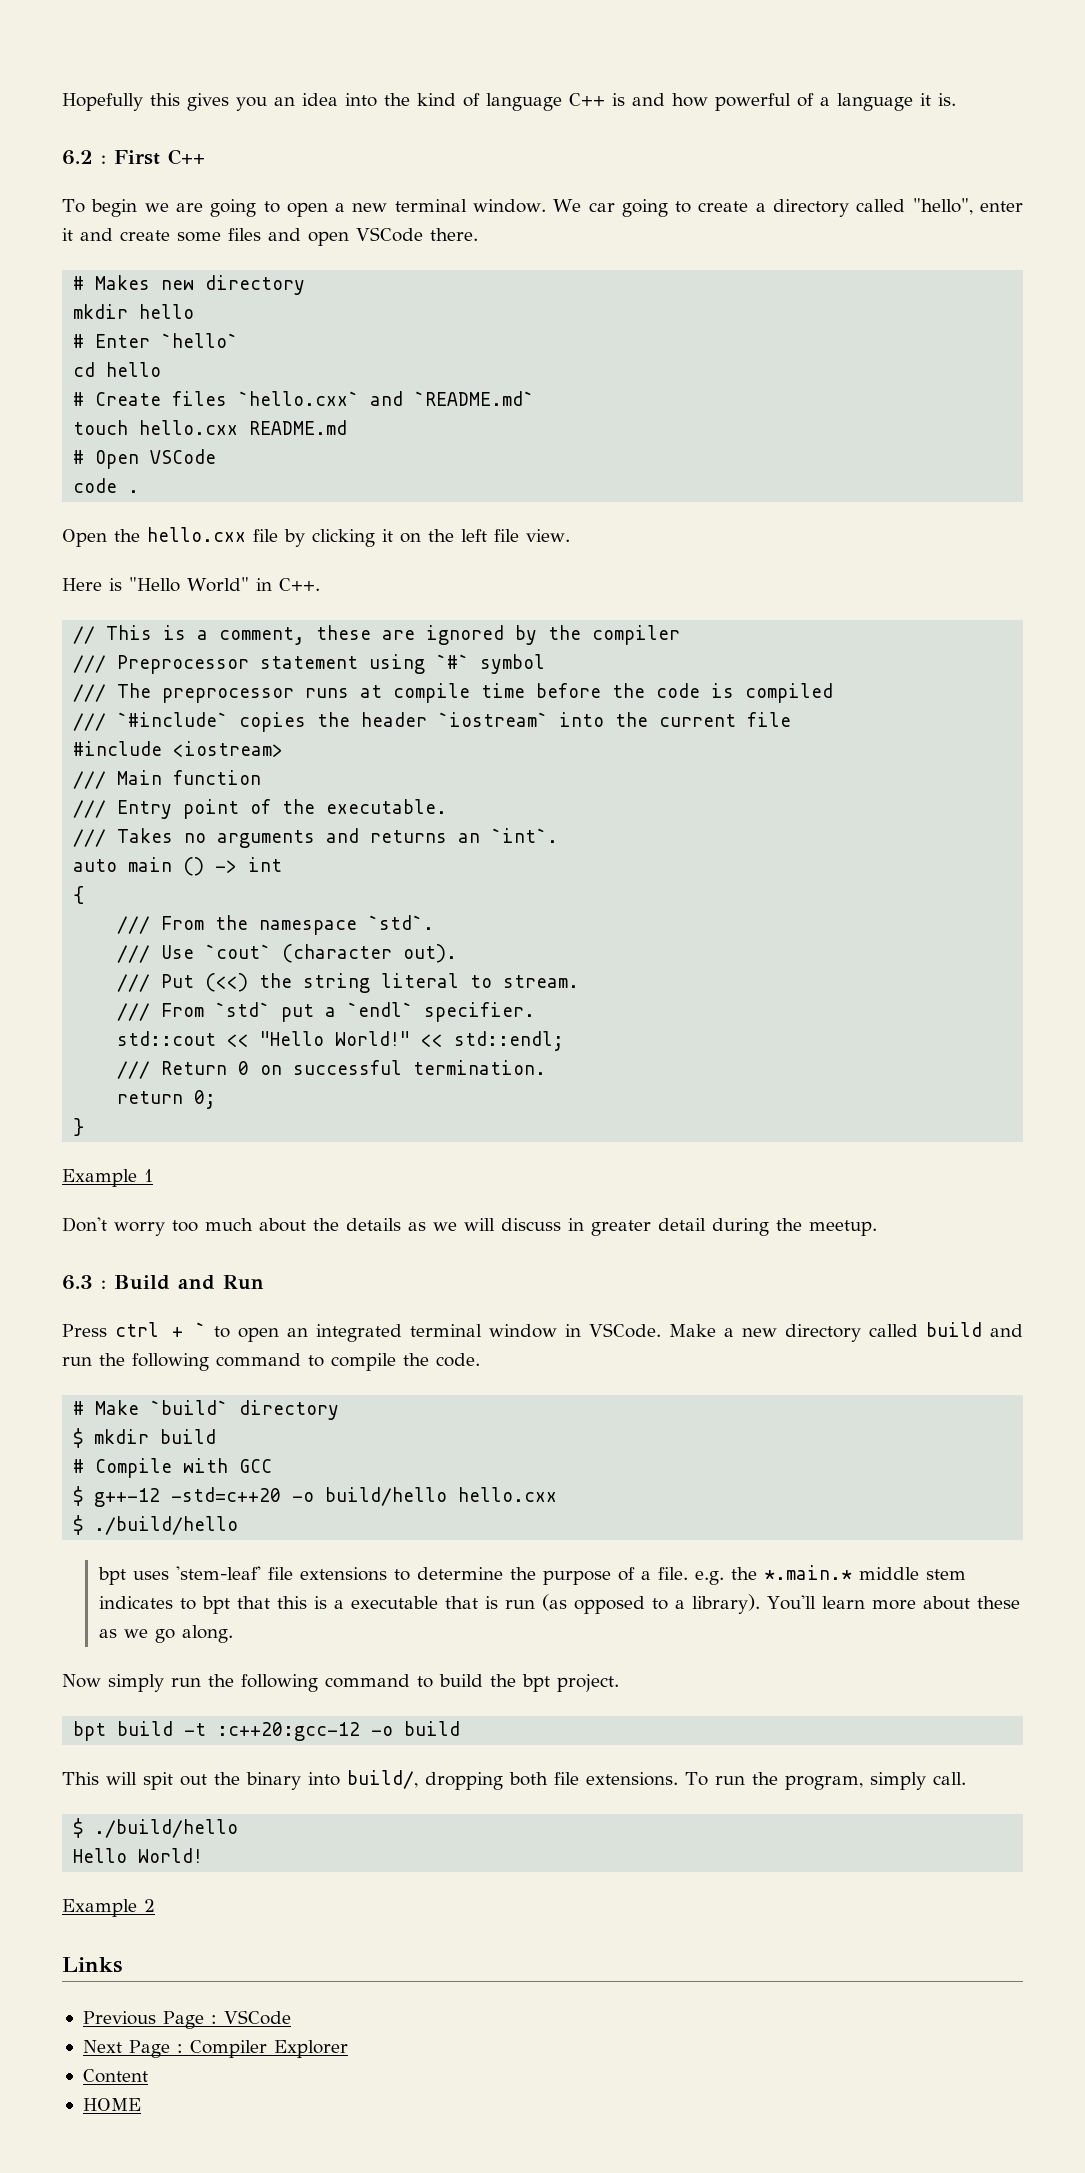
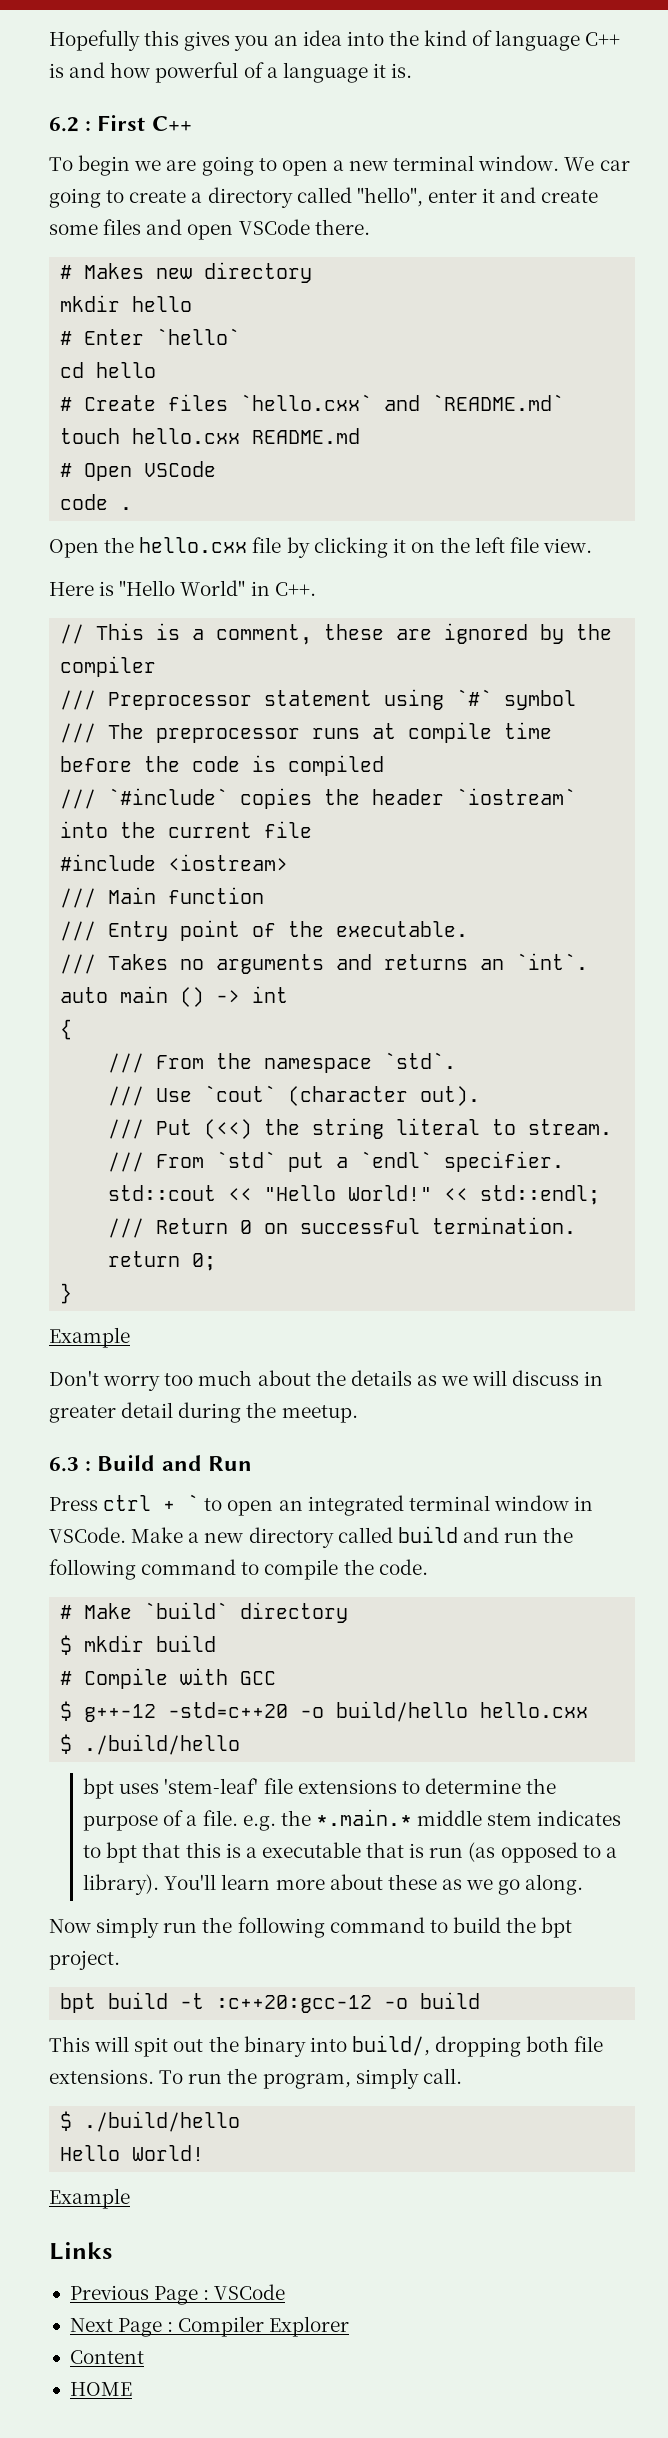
[144,1169,153,1182] 1 -> (130, 1337) none
[144,1899,155,1912] 2 -> (130, 2198) none

